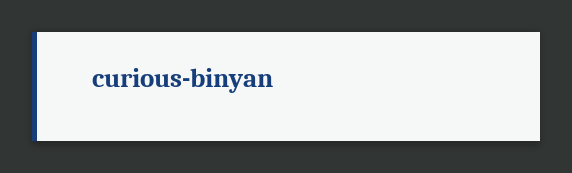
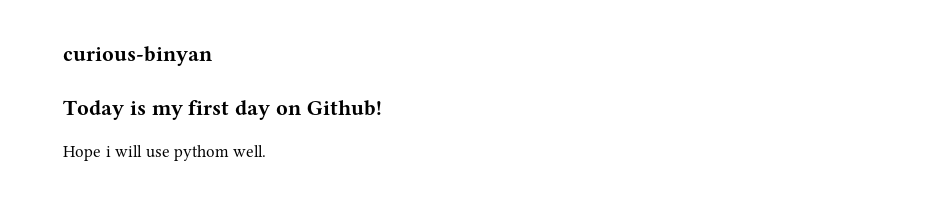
(273, 80) none -> [63,100,382,120] [63,145,266,161] // Today is my first day on Github! // Hope i will use pythom well.

